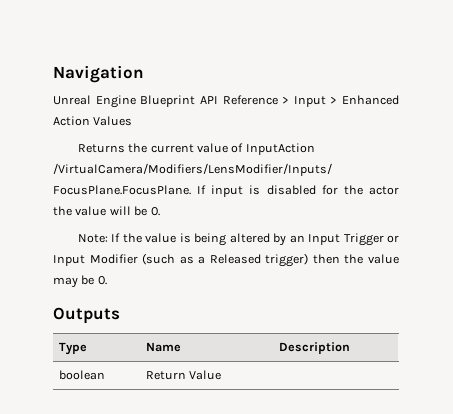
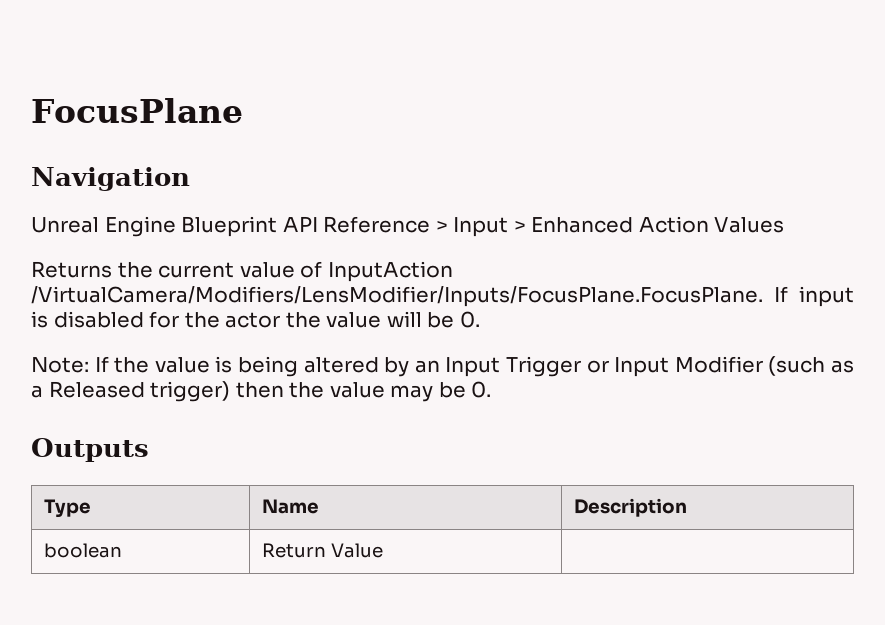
(53, 74) none -> [31,98,243,123] FocusPlane //

